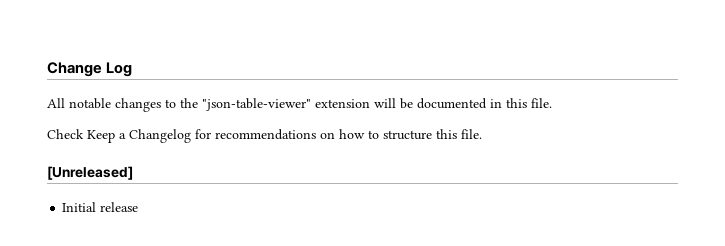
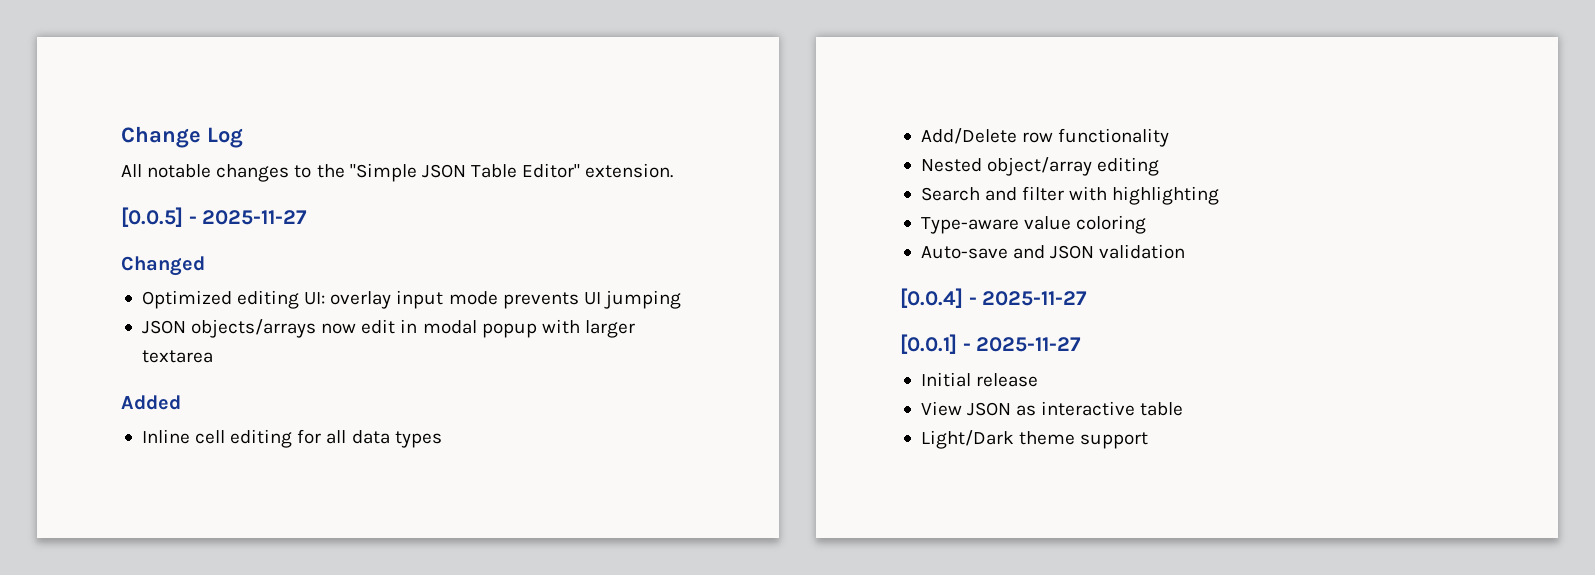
[202,98,552,111] [47,129,482,143] [47,166,133,180] [62,202,139,212] "json-table-viewer" extension will be documented in this file. // Check Keep a Changelog for recommendations on how to structure this file. // [Unreleased] // Initial release -> [349,163,674,182] [121,207,308,227] [121,256,205,276] [141,290,681,309] [141,319,635,338] [141,350,213,363] [121,395,181,410] [141,429,442,448] [920,128,1170,147] [920,157,1160,176] [920,186,1220,205] [920,215,1147,234] [920,244,1186,259] [900,288,1088,308] [900,334,1082,354] [920,372,1039,387] [920,401,1184,416] [920,430,1149,449] "Simple JSON Table Editor" extension. // [0.0.5] - 2025-11-27 // Changed // Optimized editing UI: overlay input mode prevents UI jumping // JSON objects/arrays now edit in modal popup with larger textarea // Added // Inline cell editing for all data types // Add/Delete row functionality // Nested object/array editing // Search and filter with highlighting // Type-aware value coloring // Auto-save and JSON validation // [0.0.4] - 2025-11-27 // [0.0.1] - 2025-11-27 // Initial release // View JSON as interactive table // Light/Dark theme support

